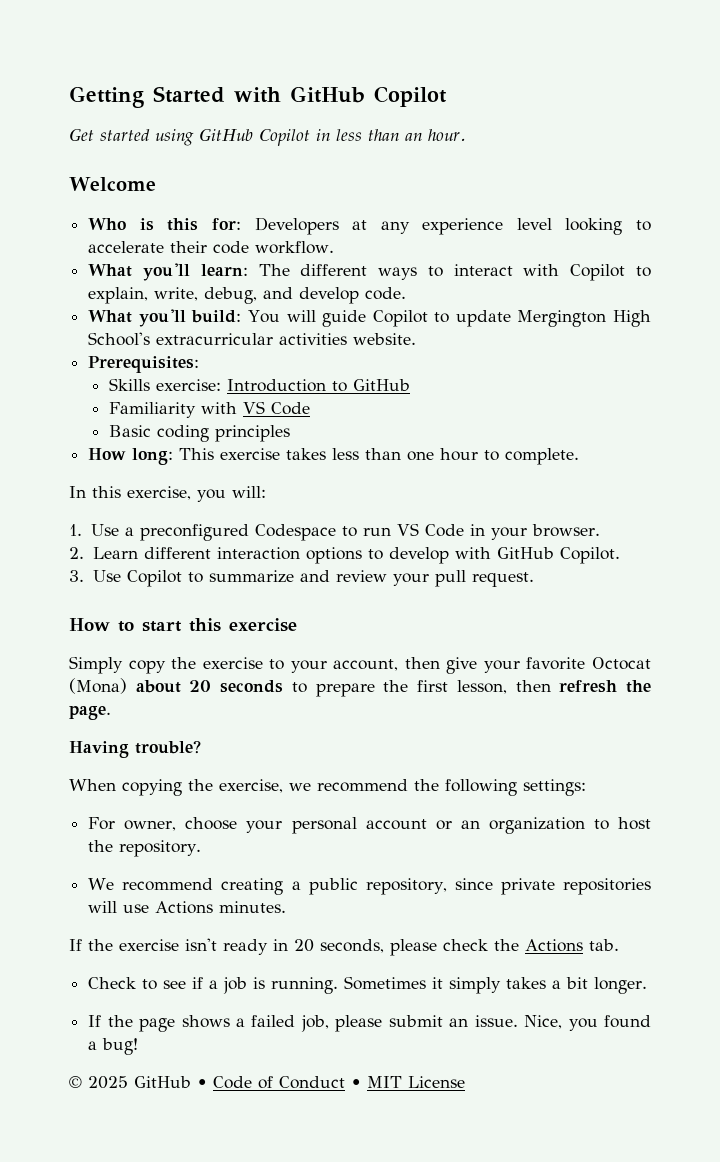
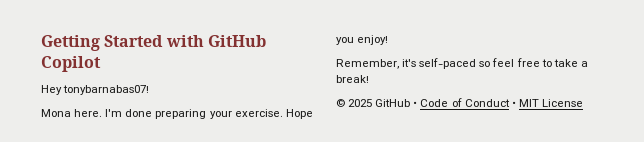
[69,128,466,146] [69,177,156,191] [88,217,651,235] [88,241,335,254] [88,263,651,281] [88,287,407,304] [88,309,652,327] [88,332,417,346] [88,356,200,373] [109,378,411,392] [109,401,311,418] [109,425,291,442] [88,448,580,465] [69,486,266,502] [69,523,600,541] [69,547,620,564] [69,570,534,587] [69,618,297,632] [69,656,651,674] [69,678,652,697] [69,705,111,720] [69,740,201,758] [69,779,586,796] [88,817,651,834] [88,840,202,857] [88,878,651,895] [88,901,287,914] [69,938,619,956] [88,976,648,994] [88,1015,651,1032] [88,1038,139,1055] Get started using GitHub Copilot in less than an hour. // Welcome // Who is this for: Developers at any experience level looking to accelerate their code workflow. // What you'll learn: The different ways to interact with Copilot to explain, write, debug, and develop code. // What you'll build: You will guide Copilot to update Mergington High School's extracurricular activities website. // Prerequisites: // Skills exercise: Introduction to GitHub // Familiarity with VS Code // Basic coding principles // How long: This exercise takes less than one hour to complete. // In this exercise, you will: // 1. Use a preconfigured Codespace to run VS Code in your browser. // 2. Learn different interaction options to develop with GitHub Copilot. // 3. Use Copilot to summarize and review your pull request. // How to start this exercise // Simply copy the exercise to your account, then give your favorite Octocat (Mona) about 20 seconds to prepare the first lesson, then refresh the page. // Having trouble? // When copying the exercise, we recommend the following settings: // For owner, choose your personal account or an organization to host the repository. // We recommend creating a public repository, since private repositories will use Actions minutes. // If the exercise isn't ready in 20 seconds, please check the Actions tab. // Check to see if a job is running. Sometimes it simply takes a bit longer. // If the page shows a failed job, please submit an issue. Nice, you found a bug! -> [41,85,150,95] [41,109,313,119] [336,35,389,45] [336,58,588,69] [336,75,369,83] Hey tonybarnabas07! // Mona here. I'm done preparing your exercise. Hope you enjoy! // Remember, it's self-paced so feel free to take a break!

